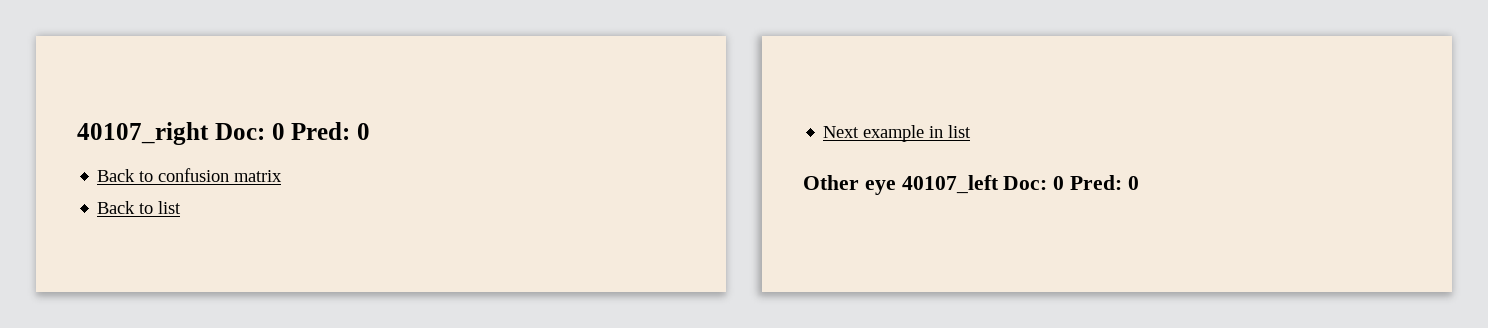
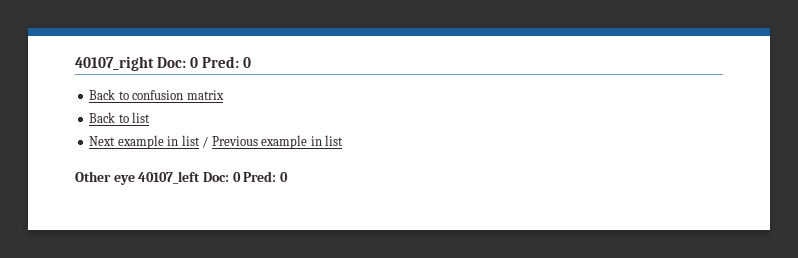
(972, 131) none -> [202,135,344,149] / Previous example in list

